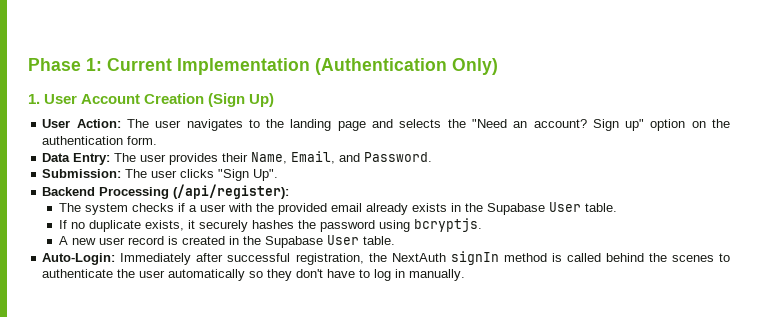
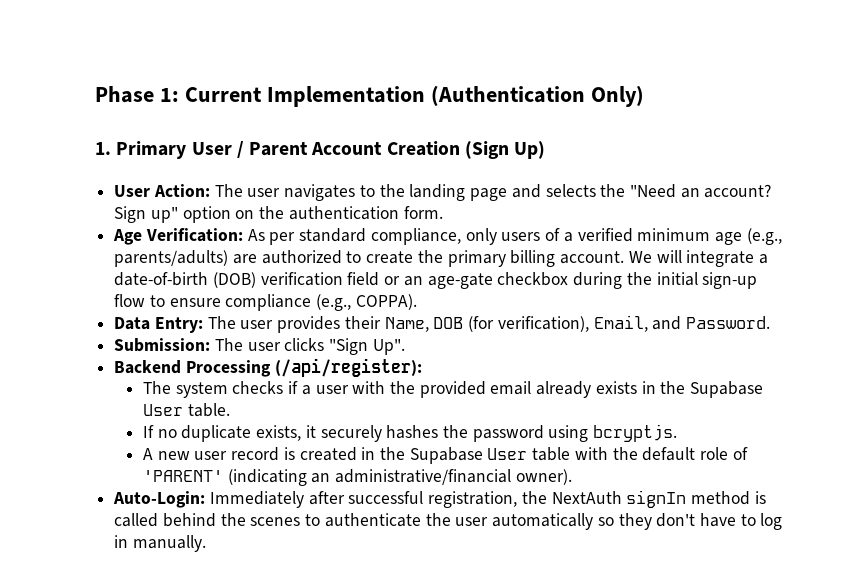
[44,94,78,104] User -> [116,141,309,159] Primary User / Parent
(158, 140) none -> [113,228,782,245] [114,250,768,267] [114,272,758,289] [114,294,417,311] // Age Verification: As per standard compliance, only users of a verified minimum age (e.g., parents/adults) are authorized to create the primary billing account. We will integrate a date-of-birth (DOB) verification field or an age-gate checkbox during the initial sign-up flow to ensure compliance (e.g., COPPA).
(288, 158) none -> [433,316,589,332] DOB (for verification),
[363,236,396,245] table. -> [532,447,748,461] [142,469,572,486] table with the default role of 'PARENT' (indicating an administrative/financial owner).

